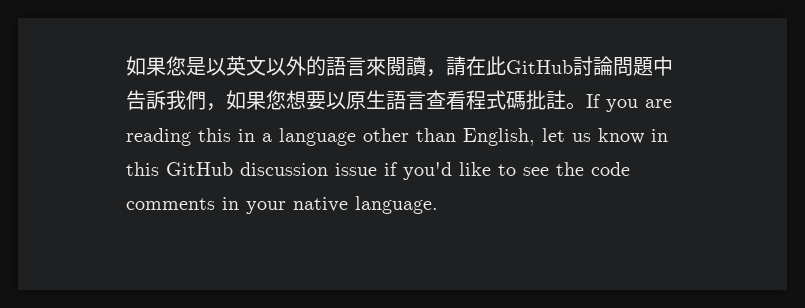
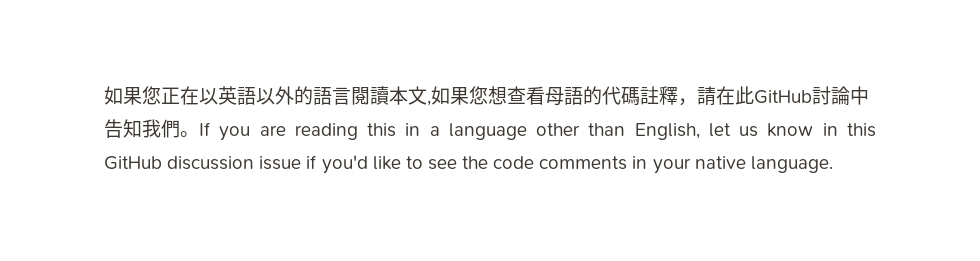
[126,56,673,77] [126,90,566,111] 如果您是以英文以外的語言來閱讀，請在此GitHub討論問題中告訴我們，如果您想要以原生語言查看程式碼批註 -> [104,86,869,106] [104,119,180,138] 如果您正在以英語以外的語言閱讀本文,如果您想查看母語的代碼註釋，請在此GitHub討論中告知我們

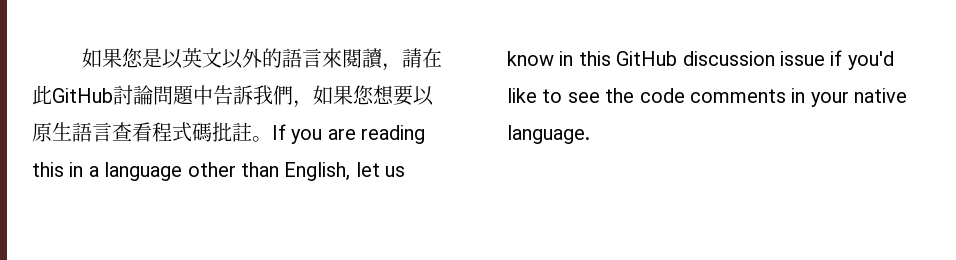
[104,86,678,106] 如果您正在以英語以外的語言閱讀本文,如果您想查看母語的代碼註釋 -> [81,48,384,69] 如果您是以英文以外的語言來閱讀
[850,86,869,105] [104,119,180,138] 中告知我們 -> [153,85,434,108] [32,122,252,142] 問題中告訴我們，如果您想要以原生語言查看程式碼批註

